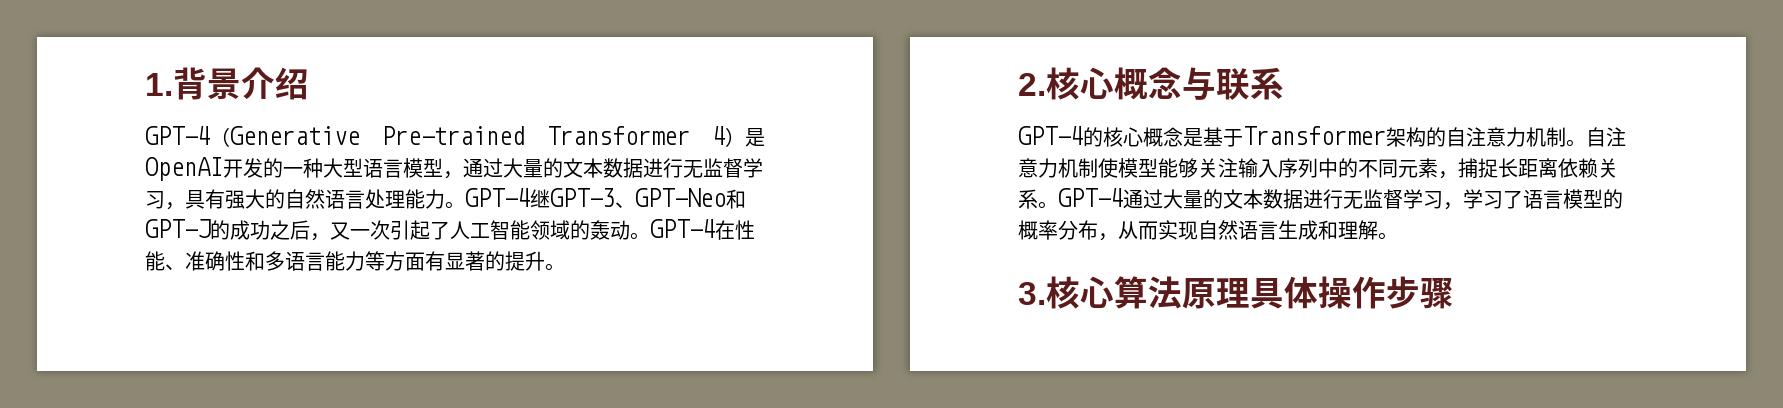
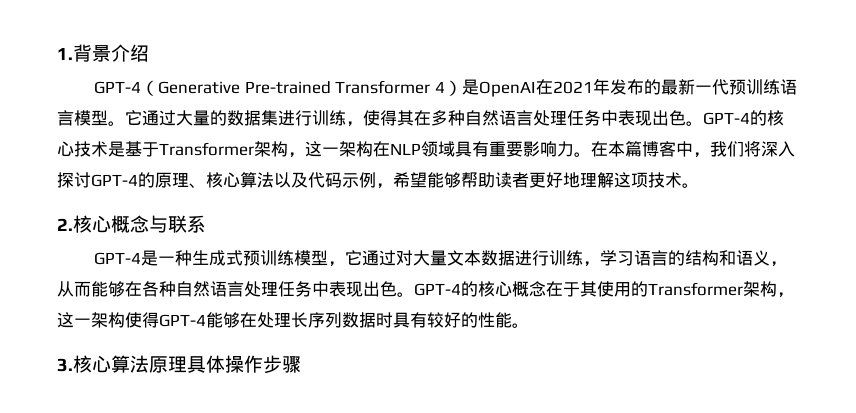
[223,158,763,179] [145,188,746,210] [145,219,755,241] [145,251,545,271] 开发的一种大型语言模型，通过大量的文本数据进行无监督学习，具有强大的自然语言处理能力。GPT-4继GPT-3、GPT-Neo和GPT-J的成功之后，又一次引起了人工智能领域的轰动。GPT-4在性能、准确性和多语言能力等方面有显著的提升 -> [535,78,797,95] [57,110,784,127] [57,141,795,158] [57,172,682,189] 在2021年发布的最新一代预训练语言模型。它通过大量的数据集进行训练，使得其在多种自然语言处理任务中表现出色。GPT-4的核心技术是基于Transformer架构，这一架构在NLP领域具有重要影响力。在本篇博客中，我们将深入探讨GPT-4的原理、核心算法以及代码示例，希望能够帮助读者更好地理解这项技术
[1083,126,1626,147] [1018,158,1618,179] [1018,188,1623,210] [1018,220,1378,241] 的核心概念是基于Transformer架构的自注意力机制。自注意力机制使模型能够关注输入序列中的不同元素，捕捉长距离依赖关系。GPT-4通过大量的文本数据进行无监督学习，学习了语言模型的概率分布，从而实现自然语言生成和理解 -> [140,250,787,267] [57,281,794,298] [57,312,512,328] 是一种生成式预训练模型，它通过对大量文本数据进行训练，学习语言的结构和语义，从而能够在各种自然语言处理任务中表现出色。GPT-4的核心概念在于其使用的Transformer架构，这一架构使得GPT-4能够在处理长序列数据时具有较好的性能

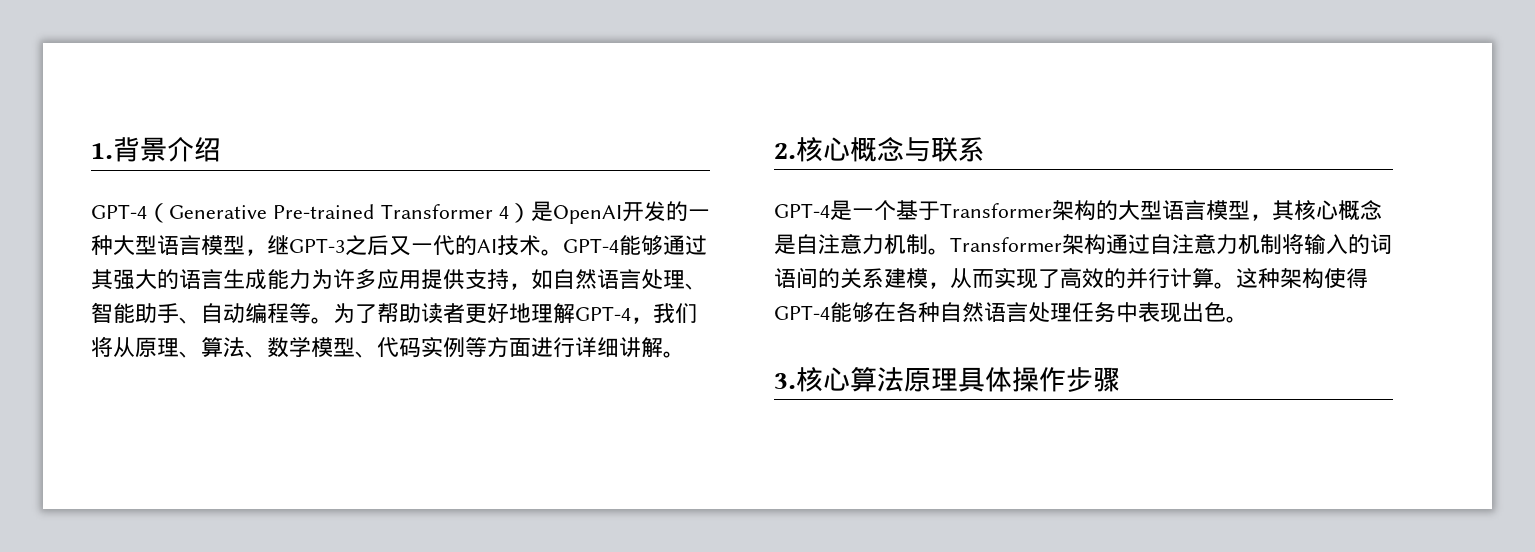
[535,78,797,95] [57,110,784,127] [57,141,795,158] [57,172,461,189] 在2021年发布的最新一代预训练语言模型。它通过大量的数据集进行训练，使得其在多种自然语言处理任务中表现出色。GPT-4的核心技术是基于Transformer架构，这一架构在NLP领域具有重要影响力。在本篇博客中，我们将深入探讨GPT-4的原理、核心算法以及代码示例，希望能够 -> [622,201,711,222] [91,235,707,256] [91,269,707,290] [91,302,377,324] 开发的一种大型语言模型，继GPT-3之后又一代的AI技术。GPT-4能够通过其强大的语言生成能力为许多应用提供支持，如自然语言处理、智能助手、自动编程等。为了
[614,172,682,188] 这项技术 -> [575,303,697,324] [91,336,663,358] GPT-4，我们将从原理、算法、数学模型、代码实例等方面进行详细讲解
[174,250,787,267] [57,281,91,297] 种生成式预训练模型，它通过对大量文本数据进行训练，学习语言的结构和语义，从而 -> [874,200,1382,221] [774,233,1392,255] [774,267,1368,289] [774,305,830,320] 个基于Transformer架构的大型语言模型，其核心概念是自注意力机制。Transformer架构通过自注意力机制将输入的词语间的关系建模，从而实现了高效的并行计算。这种架构使得GPT-4
[414,281,794,298] [57,312,529,328] GPT-4的核心概念在于其使用的Transformer架构，这一架构使得GPT-4能够在处理长序列数据时具有较好的性能。 -> (1248, 319) none

